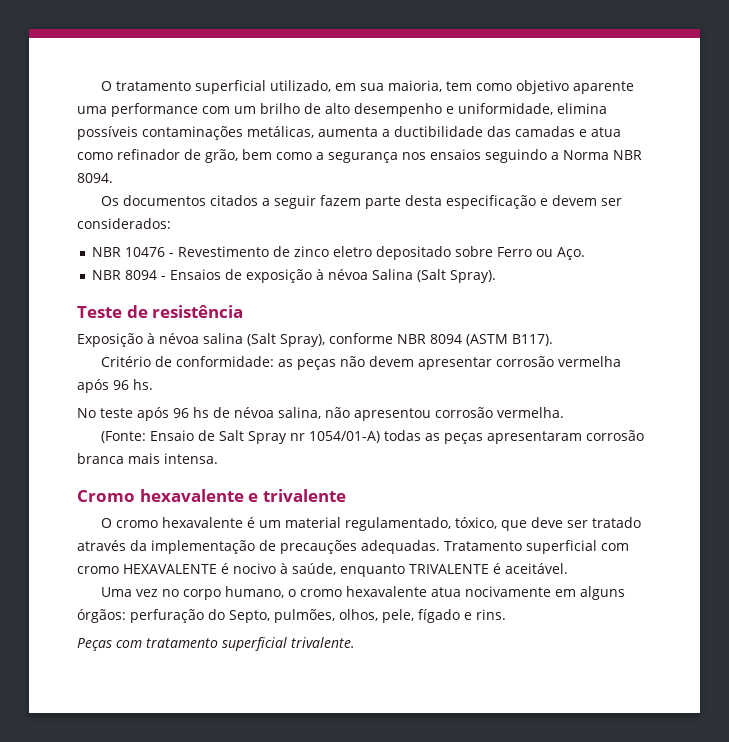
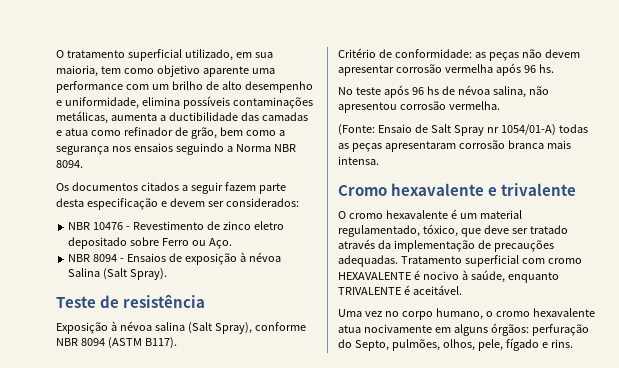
[77,637,355,651] // Peças com tratamento superficial trivalente. -> (573, 343) none

